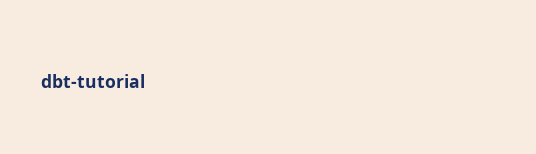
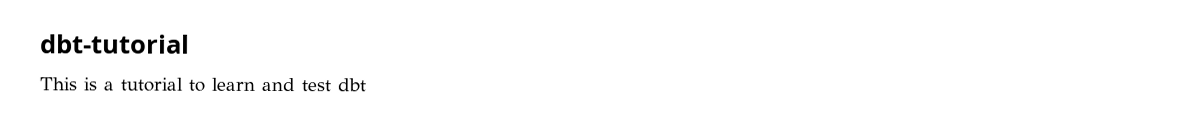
(145, 81) none -> [39,77,366,92] // This is a tutorial to learn and test dbt

